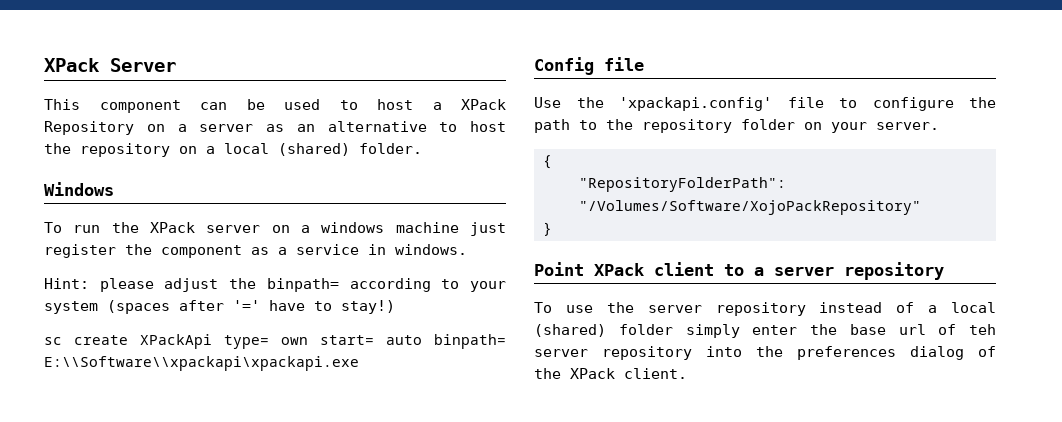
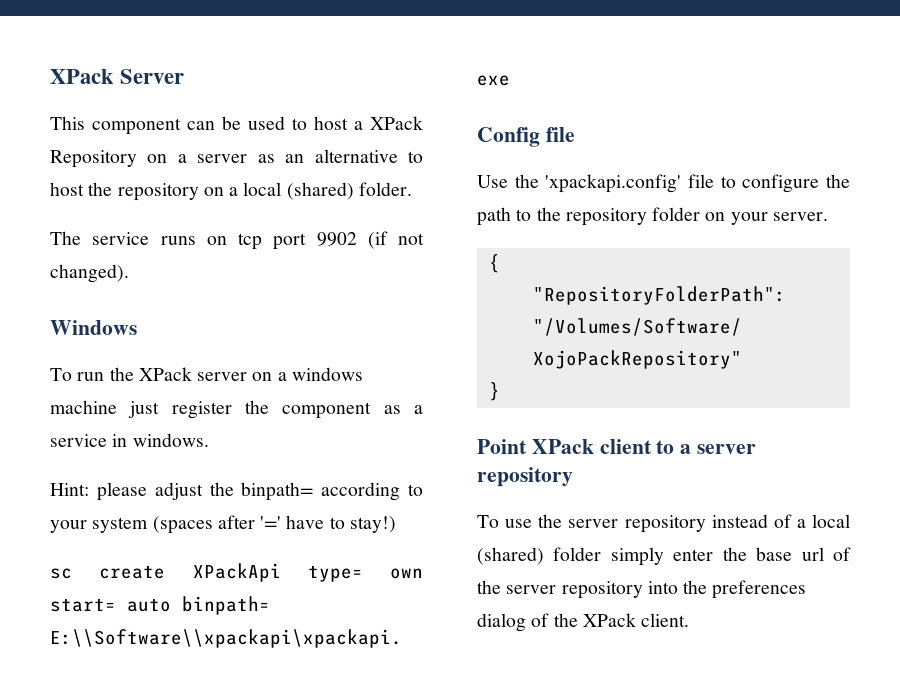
(422, 148) none -> [50,231,424,250] [50,264,129,283] // The service runs on tcp port 9902 (if not changed).
[969,324,996,335] teh -> [477,580,501,594] the

